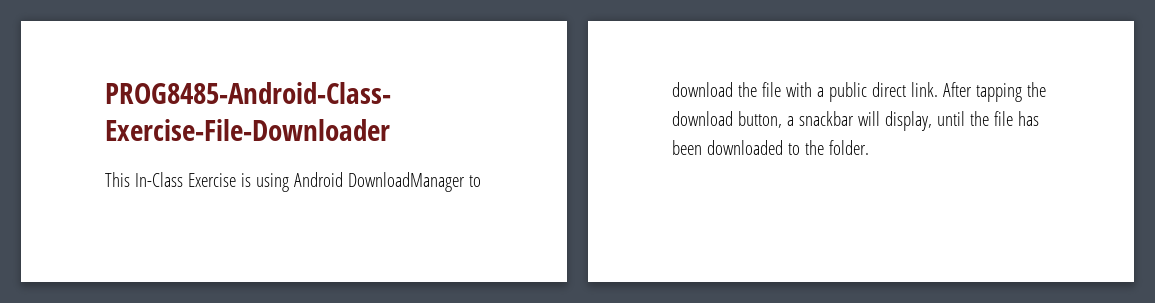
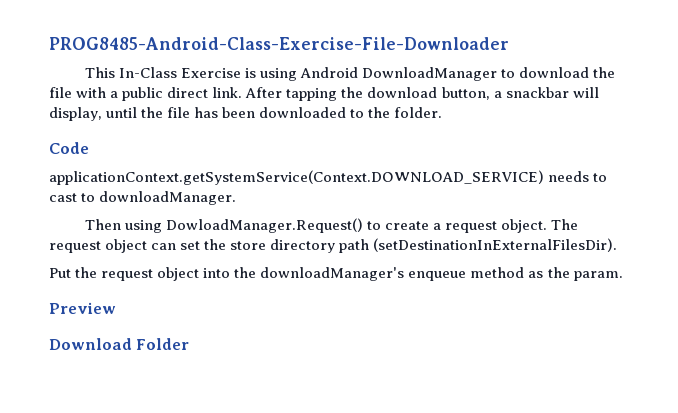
(869, 147) none -> [49,142,89,154] [49,170,608,185] [49,191,237,205] [84,218,578,233] [49,238,618,253] [49,267,623,281] [49,302,116,314] [49,338,190,350] // Code // applicationContext.getSystemService(Context.DOWNLOAD_SERVICE) needs to cast to downloadManager. // Then using DowloadManager.Request() to create a request object. The request object can set the store directory path (setDestinationInExternalFilesDir). // Put the request object into the downloadManager's enqueue method as the param. // Preview // Download Folder

